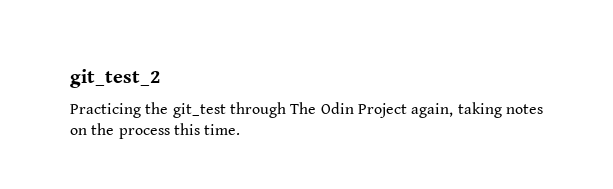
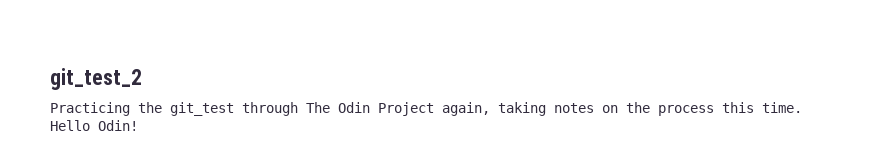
(241, 129) none -> [50,120,138,131] Hello Odin!

